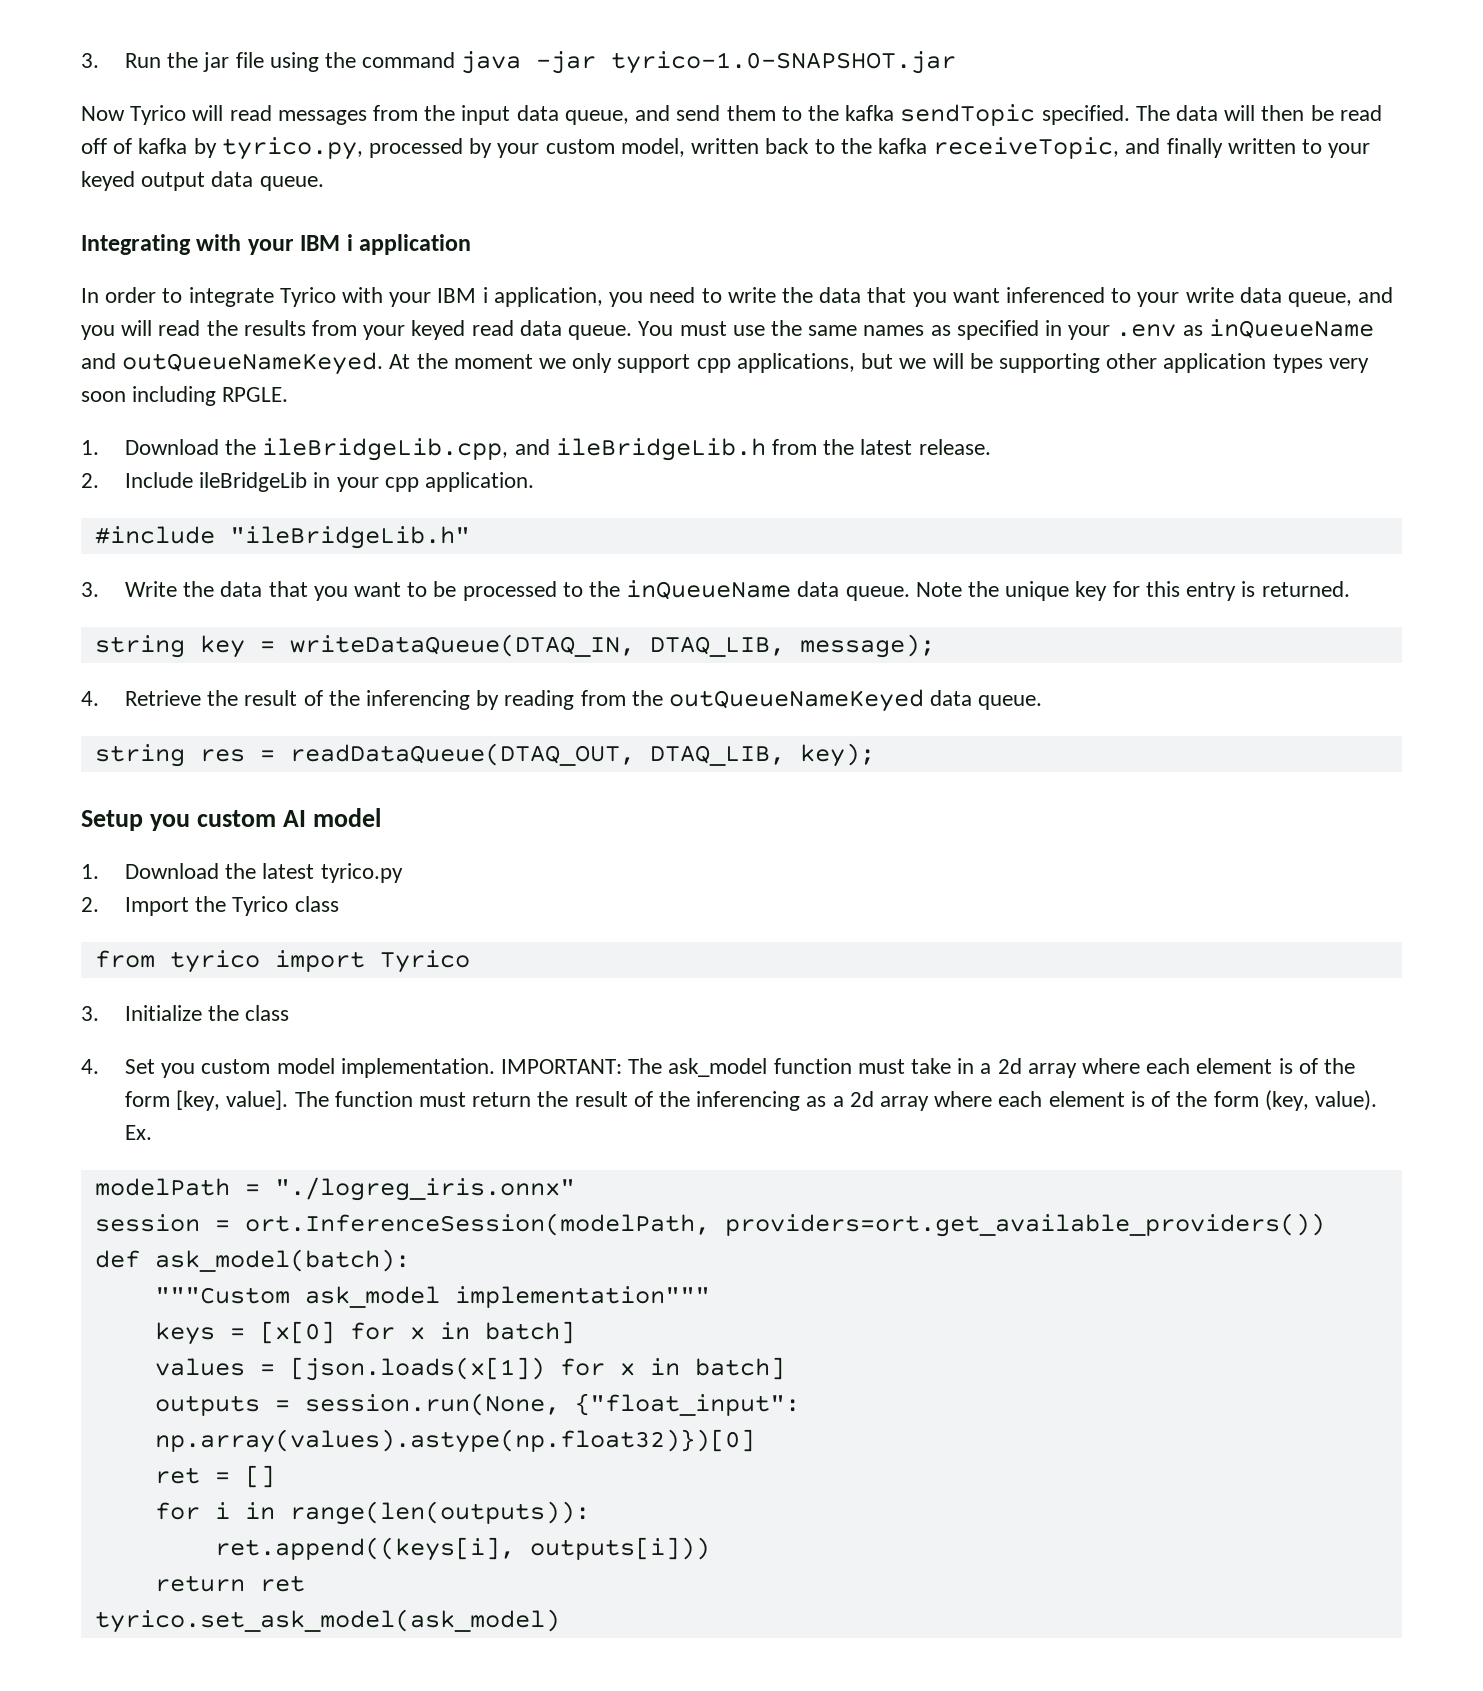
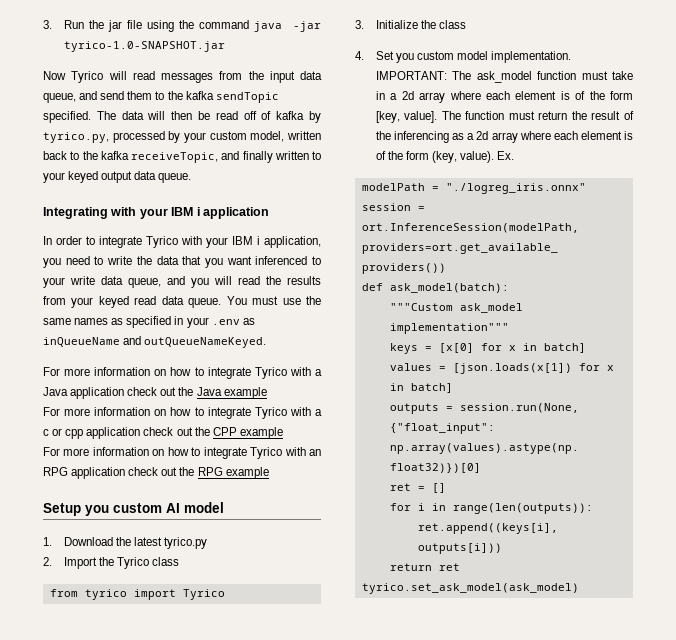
[389,353,1369,373] [81,386,289,406] [81,438,991,461] [81,472,534,492] [94,526,470,549] [81,580,1350,601] [94,634,935,658] [81,689,1043,712] [94,743,875,767] At the moment we only support cpp applications, but we will be supporting other application types very soon including RPGLE. // 1. Download the ileBridgeLib.cpp, and ileBridgeLib.h from the latest release. // 2. Include ileBridgeLib in your cpp application. // #include "ileBridgeLib.h" // 3. Write the data that you want to be processed to the inQueueName data queue. Note the unique key for this entry is returned. // string key = writeDataQueue(DTAQ_IN, DTAQ_LIB, message); // 4. Retrieve the result of the inferencing by reading from the outQueueNameKeyed data queue. // string res = readDataQueue(DTAQ_OUT, DTAQ_LIB, key); -> [43,367,322,379] [43,387,267,399] [43,407,322,419] [43,427,283,439] [43,447,322,459] [43,467,269,479] // For more information on how to integrate Tyrico with a Java application check out the Java example // For more information on how to integrate Tyrico with a c or cpp application check out the CPP example // For more information on how to integrate Tyrico with an RPG application check out the RPG example

